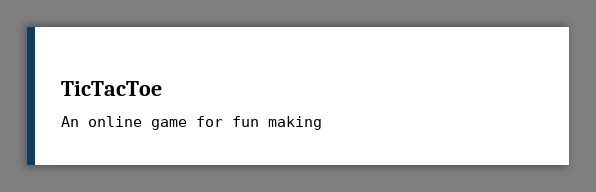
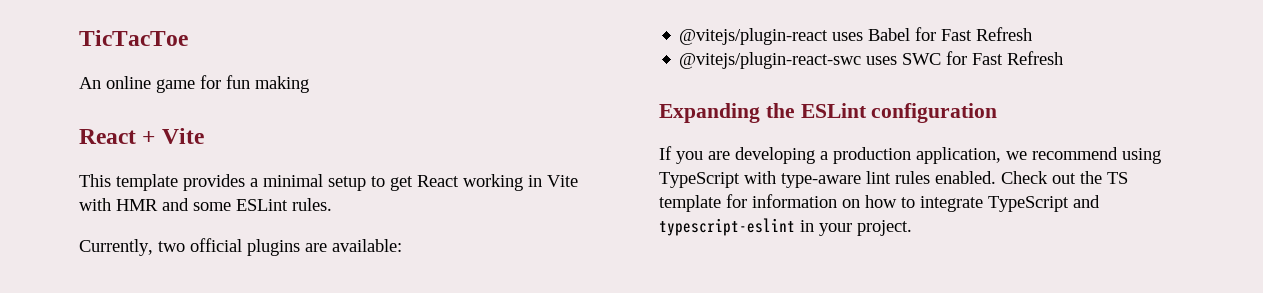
(322, 123) none -> [79,128,204,144] [79,174,578,191] [79,198,332,211] [79,238,402,256] [679,27,1033,45] [679,51,1064,69] [659,103,998,123] [659,146,1161,164] [659,171,1128,188] [659,194,1100,212] [659,218,912,236] // React + Vite // This template provides a minimal setup to get React working in Vite with HMR and some ESLint rules. // Currently, two official plugins are available: // @vitejs/plugin-react uses Babel for Fast Refresh // @vitejs/plugin-react-swc uses SWC for Fast Refresh // Expanding the ESLint configuration // If you are developing a production application, we recommend using TypeScript with type-aware lint rules enabled. Check out the TS template for information on how to integrate TypeScript and typescript-eslint in your project.

